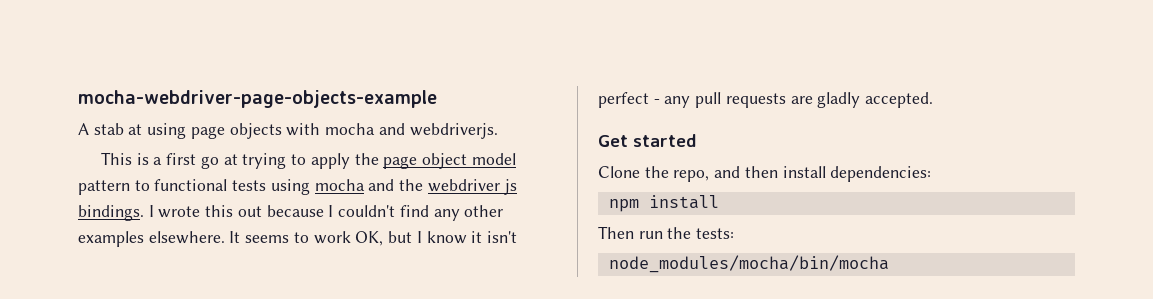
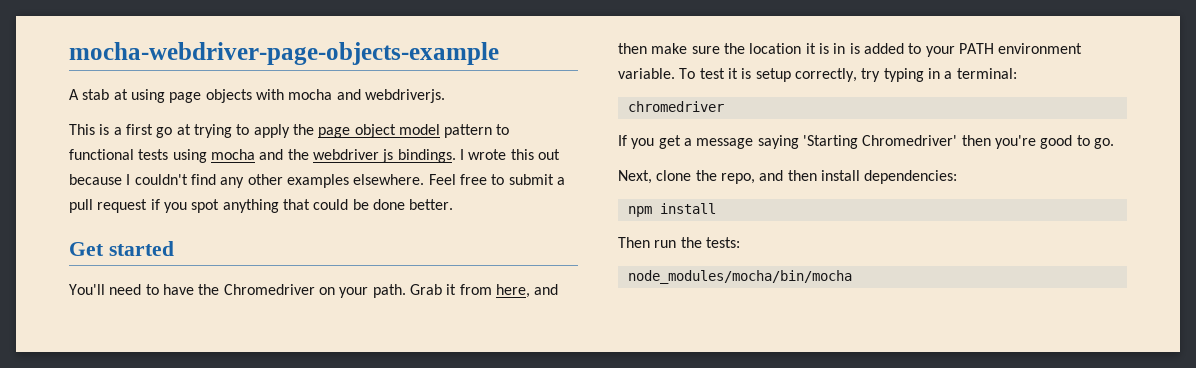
[229,231,517,246] [598,92,934,108] [598,134,696,147] [598,166,640,178] It seems to work OK, but I know it isn't perfect - any pull requests are gladly accepted. // Get started // Clone -> [428,174,565,185] [69,199,454,213] [69,241,174,256] [69,284,559,298] [618,43,1083,57] [618,68,1017,82] [627,101,724,112] [618,135,1114,149] [618,170,692,184] Feel free to submit a pull request if you spot anything that could be done better. // Get started // You'll need to have the Chromedriver on your path. Grab it from here, and then make sure the location it is in is added to your PATH environment variable. To test it is setup correctly, try typing in a terminal: // chromedriver // If you get a message saying 'Starting Chromedriver' then you're good to go. // Next, clone

